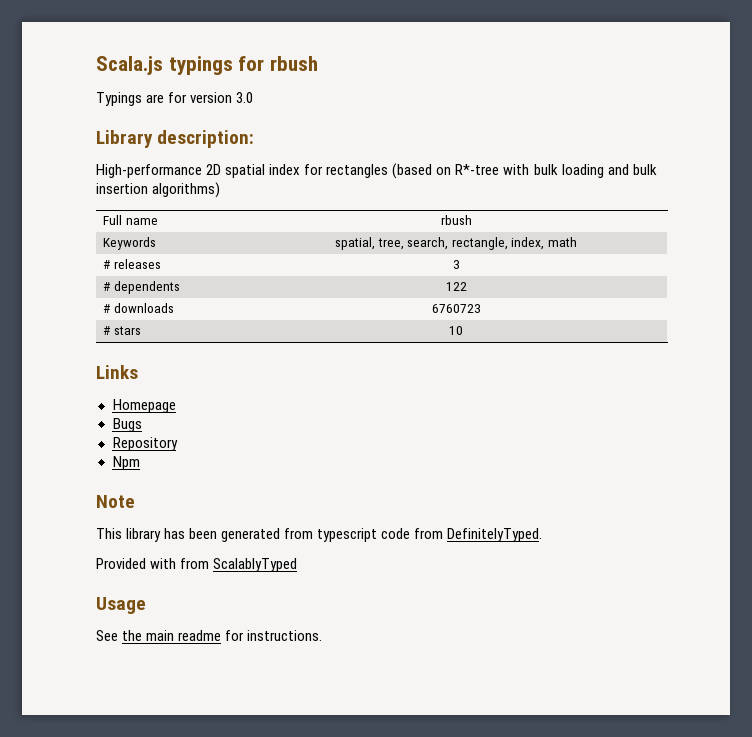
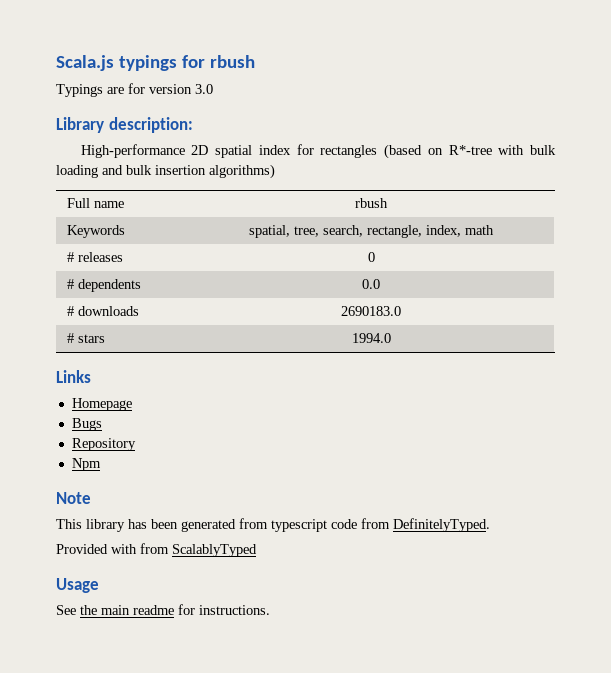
[452,260,460,269] 3 -> [367,252,375,262] 0
[445,282,467,291] 122 -> [361,279,380,289] 0.0
[431,304,481,313] 6760723 -> [340,306,401,316] 2690183.0
[449,326,463,335] 10 -> [351,333,391,343] 1994.0

